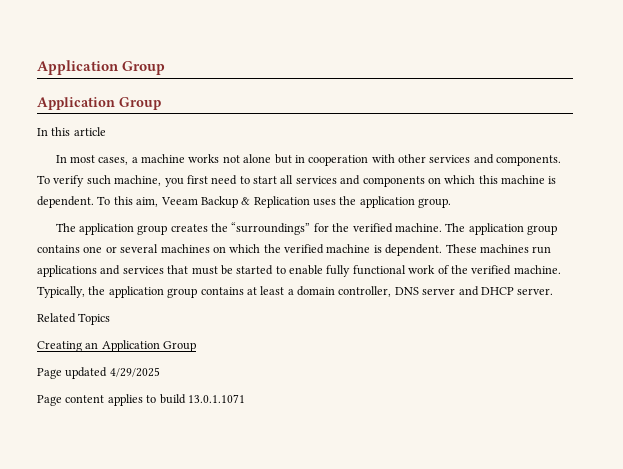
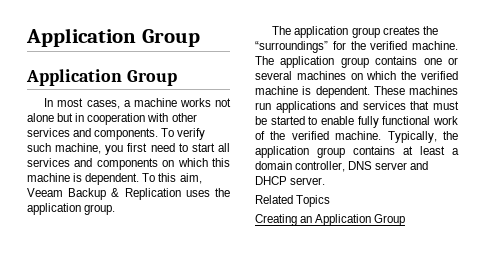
[37,127,106,136] // In this article -> (177, 78) none
[37,367,160,379] [37,394,245,406] // Page updated 4/29/2025 // Page content applies to build 13.0.1.1071 -> (406, 220) none

